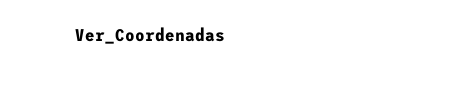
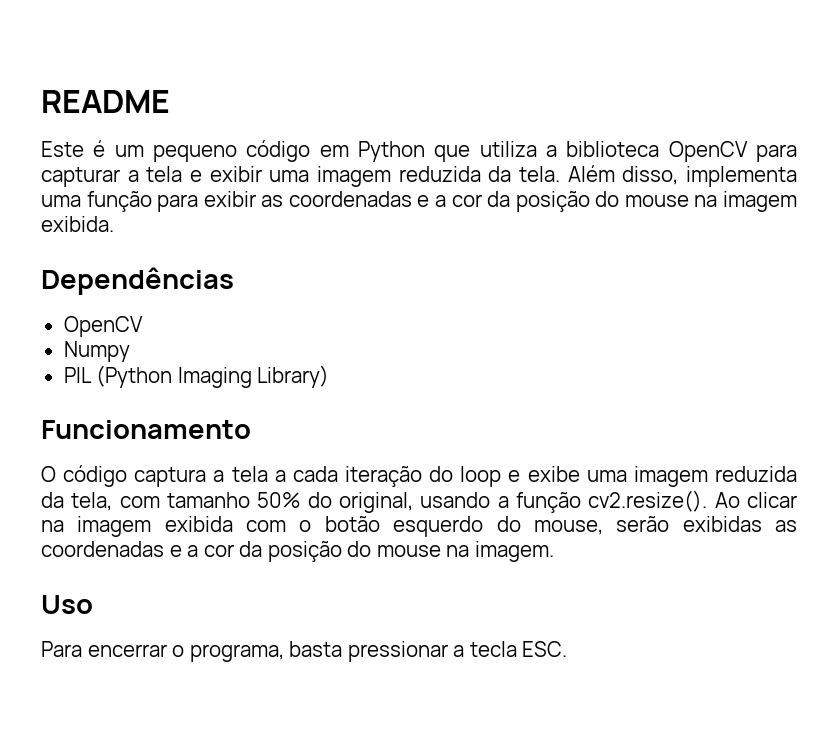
[75,27,225,44] Ver_Coordenadas -> [41,90,170,113] [41,140,798,162] [41,165,797,187] [41,191,797,212] [41,216,114,232] [41,267,234,295] [63,316,143,337] [63,341,130,362] [63,365,330,388] [41,420,251,439] [41,465,797,487] [41,490,798,513] [41,516,798,537] [41,541,554,562] [41,595,93,614] [41,641,568,662] README // Este é um pequeno código em Python que utiliza a biblioteca OpenCV para capturar a tela e exibir uma imagem reduzida da tela. Além disso, implementa uma função para exibir as coordenadas e a cor da posição do mouse na imagem exibida. // Dependências // OpenCV // Numpy // PIL (Python Imaging Library) // Funcionamento // O código captura a tela a cada iteração do loop e exibe uma imagem reduzida da tela, com tamanho 50% do original, usando a função cv2.resize(). Ao clicar na imagem exibida com o botão esquerdo do mouse, serão exibidas as coordenadas e a cor da posição do mouse na imagem. // Uso // Para encerrar o programa, basta pressionar a tecla ESC.

